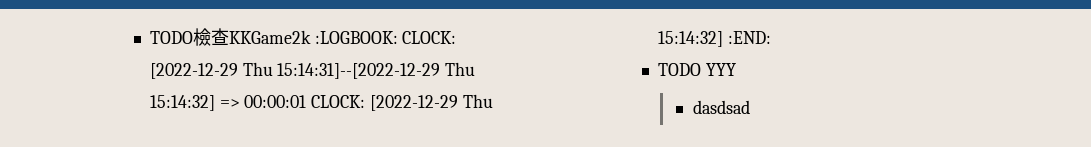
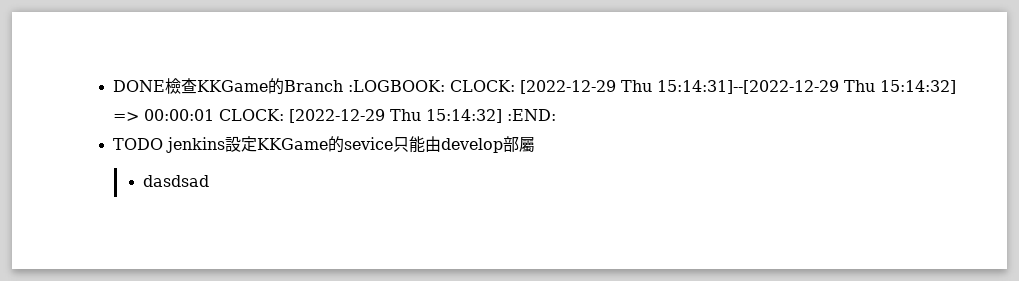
[149,28,311,46] TODO檢查KKGame2k -> [113,78,344,95] DONE檢查KKGame的Branch
[705,63,736,76] YYY -> [166,136,536,153] jenkins設定KKGame的sevice只能由develop部屬

